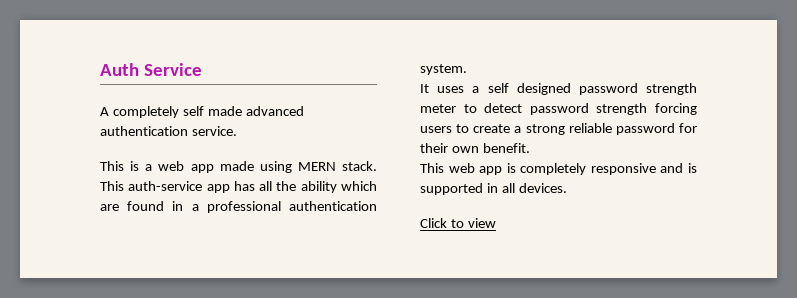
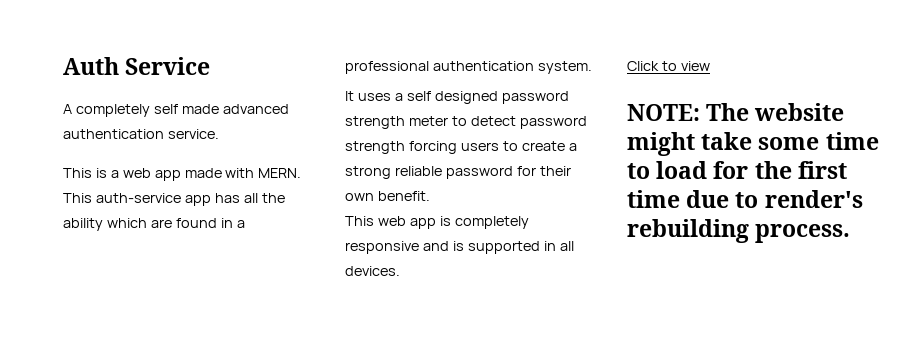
[259,161,377,173] using MERN stack. -> [225,168,302,178] with MERN.
(496, 223) none -> [627,103,845,121] [627,132,879,156] [627,161,847,179] [627,190,863,208] [627,219,851,243] // NOTE: The website might take some time to load for the first time due to render's rebuilding process.

